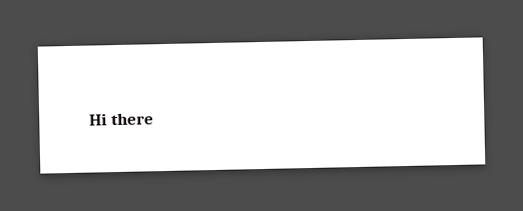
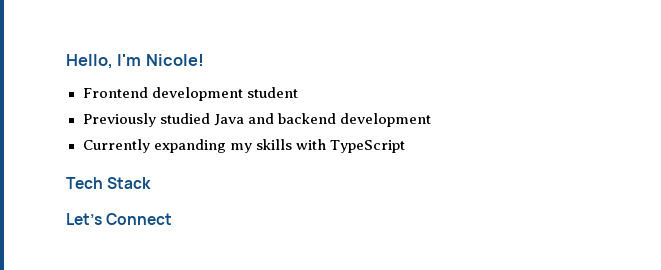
[89,112,154,126] Hi there -> [66,54,204,69] [82,87,298,101] [82,113,431,127] [82,139,405,153] [66,177,152,189] [66,213,173,225] Hello, I'm Nicole! // Frontend development student // Previously studied Java and backend development // Currently expanding my skills with TypeScript // Tech Stack // Let’s Connect

